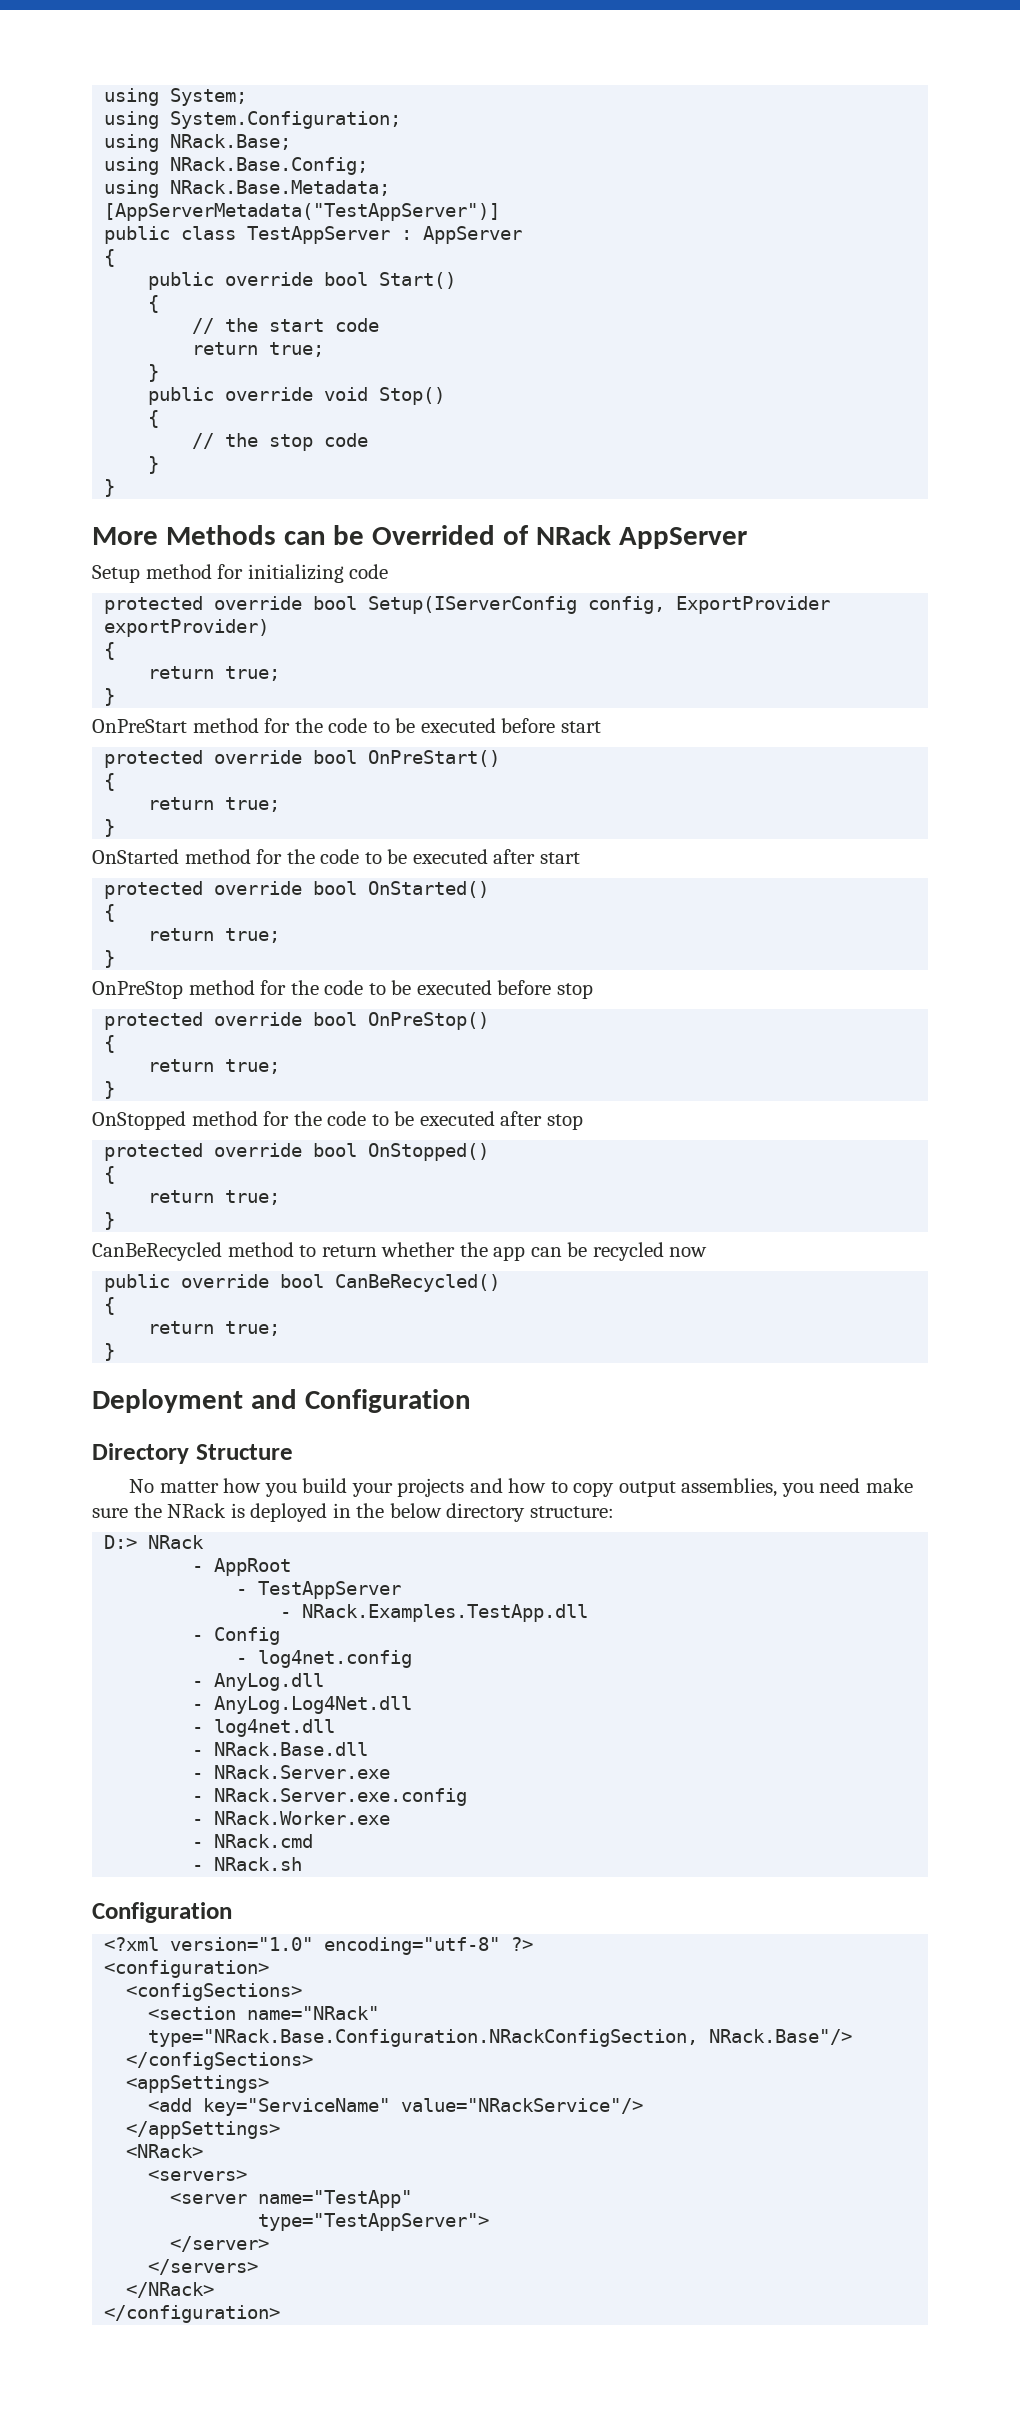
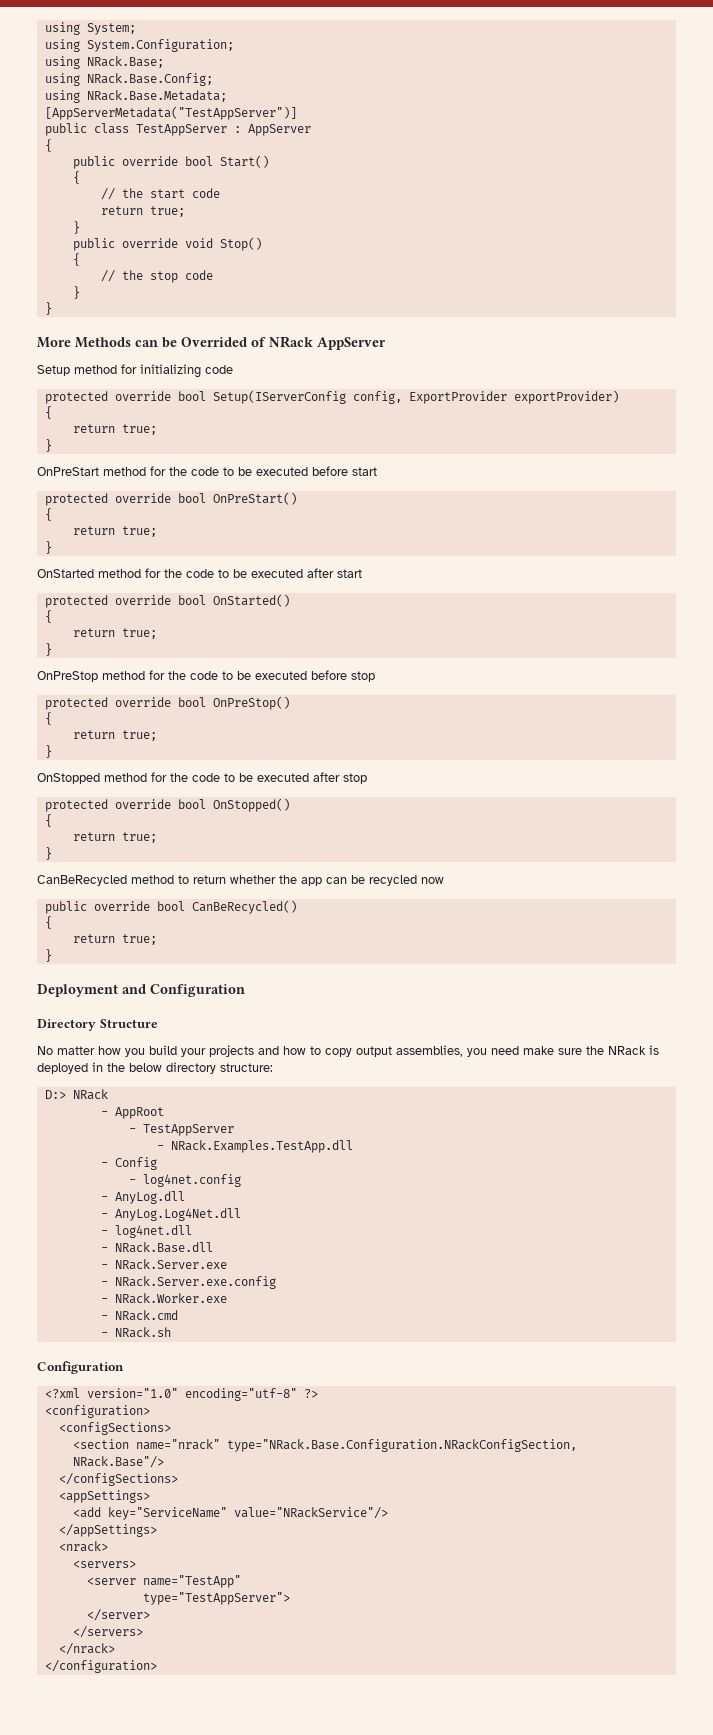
[247,2006,380,2020] name="NRack" -> [135,1439,220,1450] name="nrack"
[126,2144,204,2158] <NRack> -> [58,1541,108,1552] <nrack>
[126,2282,215,2298] </NRack> -> [58,1643,115,1655] </nrack>

